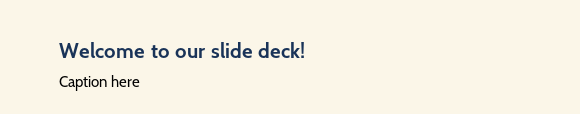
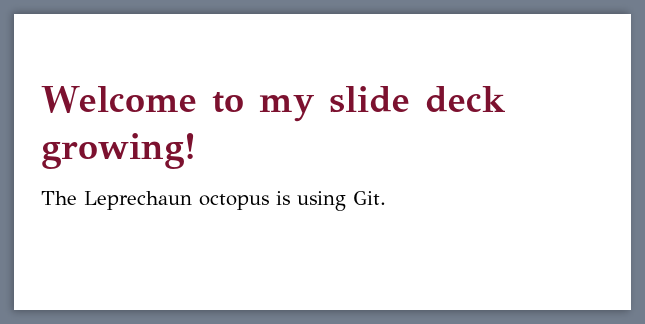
[175,42,306,58] [59,75,141,91] our slide deck! // Caption here -> [258,86,505,122] [41,133,196,169] [41,191,386,211] my slide deck growing! // The Leprechaun octopus is using Git.

